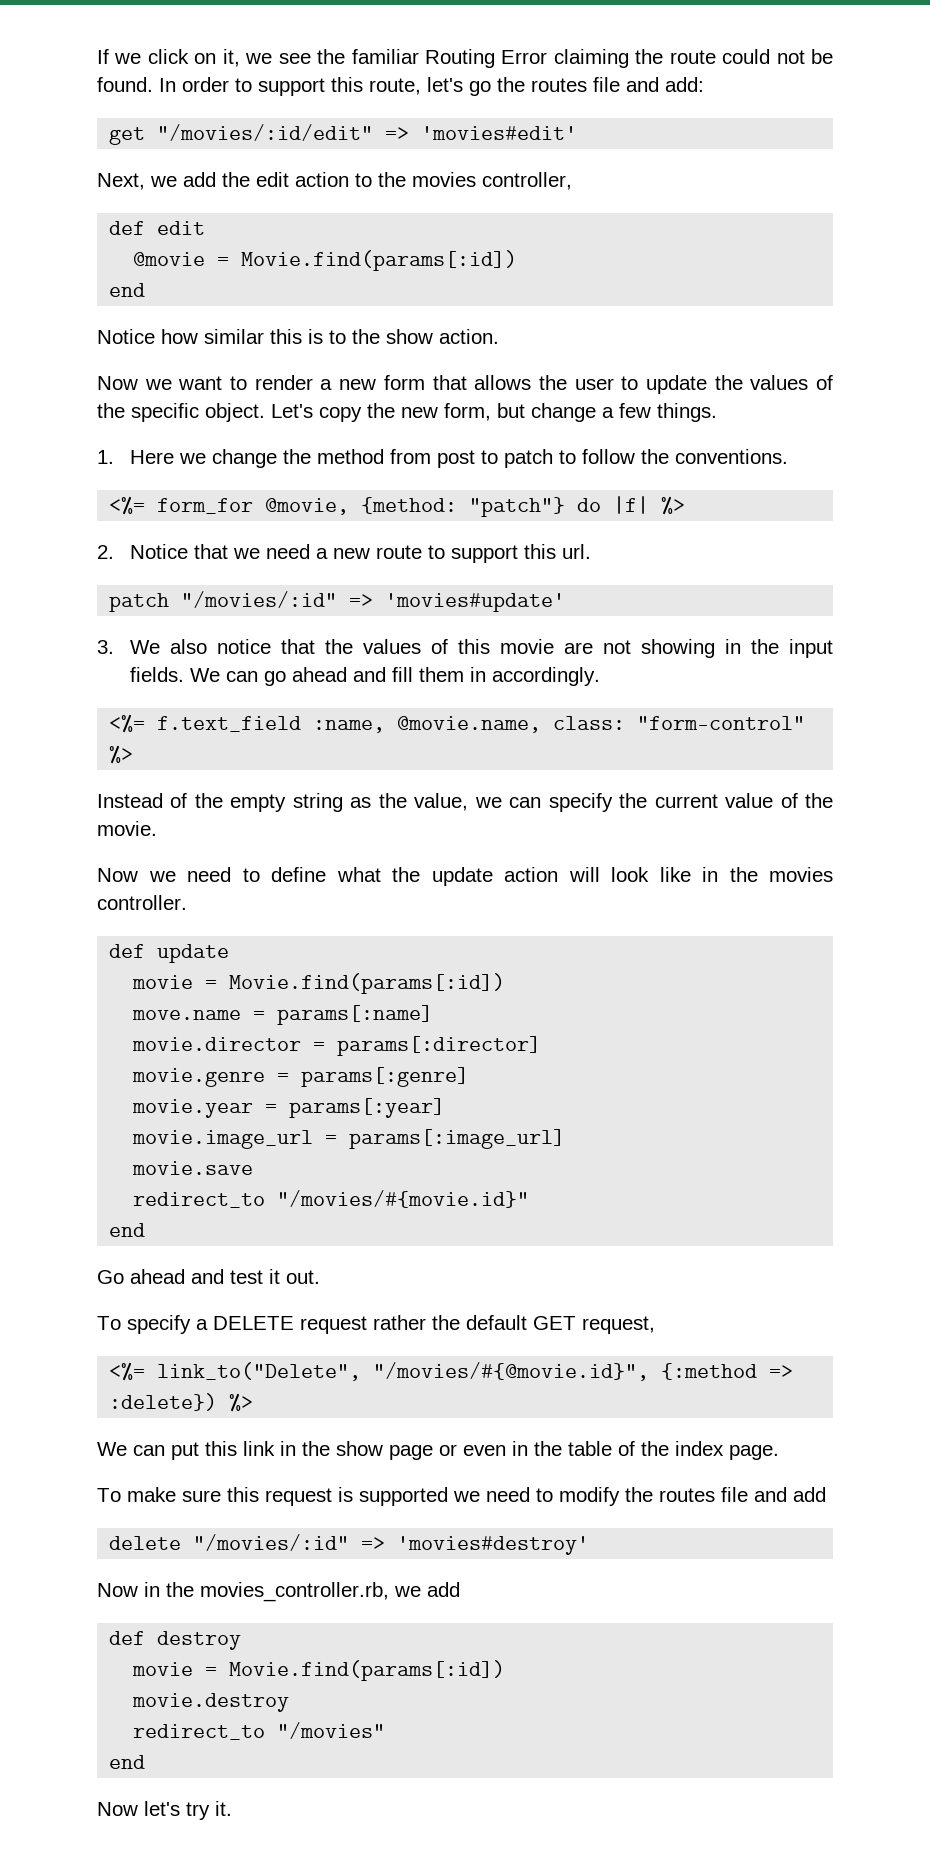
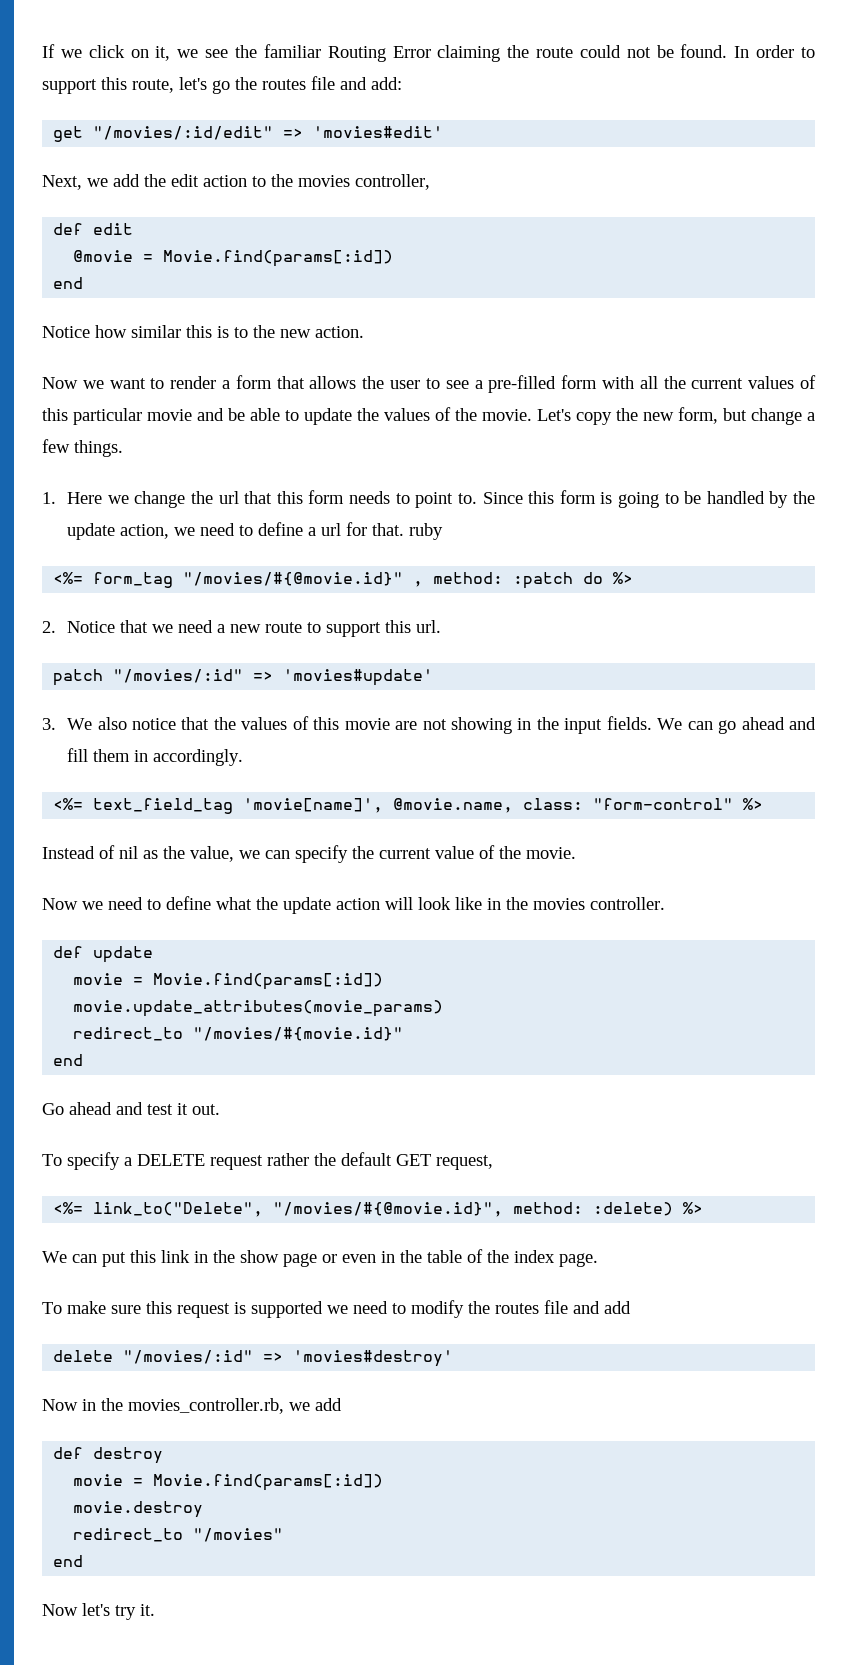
[386,329,433,344] show -> [280,329,311,338] new
[339,379,377,390] new -> (231, 384) none
(639, 383) none -> [445,375,817,393] [42,408,299,425] see a pre-filled form with all the current values of this particular movie and be able to
[131,403,265,422] specific object. -> [482,409,532,421] movie.
[317,449,789,468] [109,496,650,517] method from post to patch to follow the conventions. // <%= form_for @movie, {method: "patch"} do |f| -> [218,490,815,508] [67,522,444,540] [53,572,604,589] url that this form needs to point to. Since this form is going to be handled by the update action, we need to define a url for that. ruby // <%= form_tag "/movies/#{@movie.id}" , method: :patch do
[157,716,386,733] f.text_field :name, -> [93,798,384,814] text_field_tag 'movie[name]',
[194,793,343,812] the empty string -> [119,846,138,859] nil
[132,1005,434,1025] [132,1036,542,1056] [132,1067,470,1087] [132,1098,446,1118] [132,1129,566,1149] [132,1161,254,1175] move.name = params[:name] // movie.director = params[:director] // movie.genre = params[:genre] // movie.year = params[:year] // movie.image_url = params[:image_url] // movie.save -> [73,1000,444,1017] movie.update_attributes(movie_params)
[661,1363,794,1380] [109,1393,218,1411] {:method => :delete}) -> [513,1202,674,1216] method: :delete)

